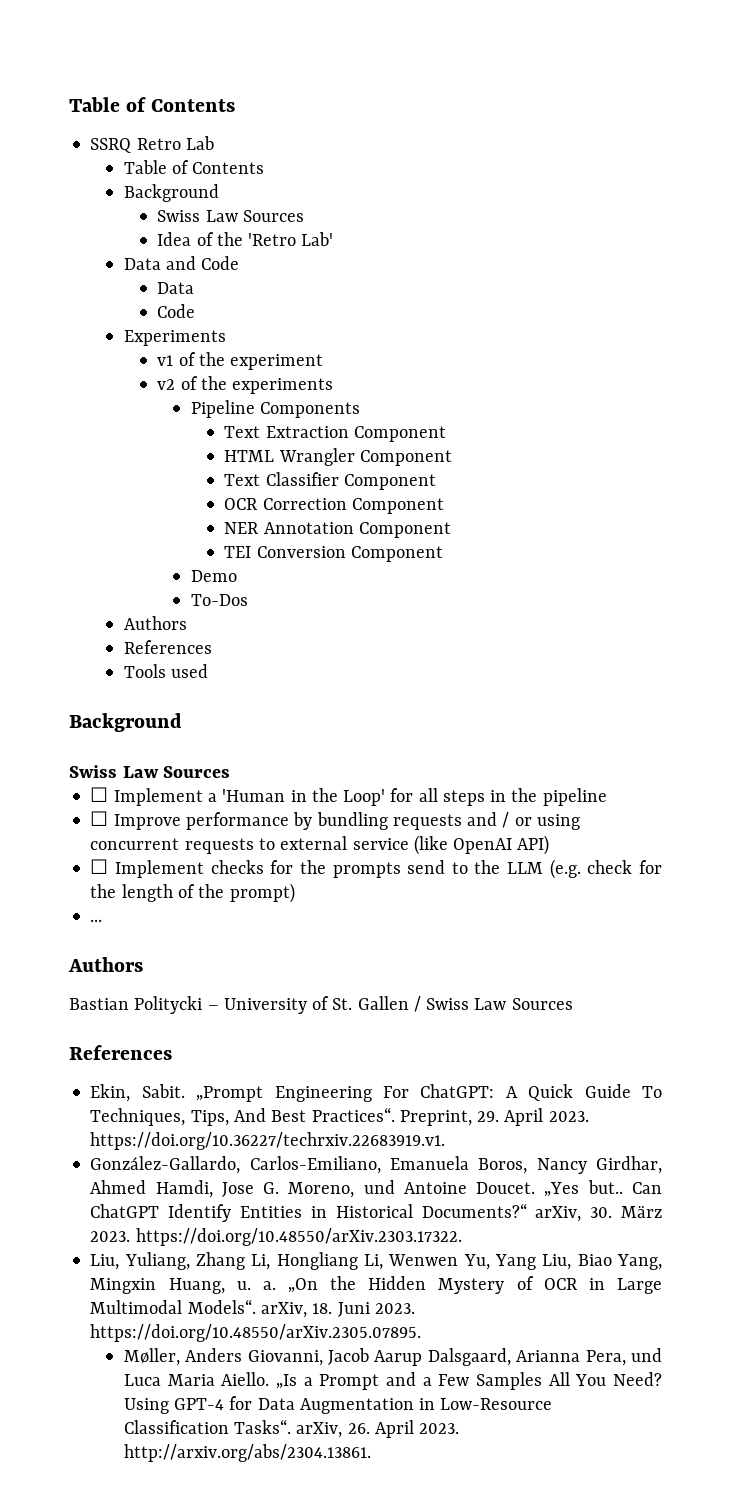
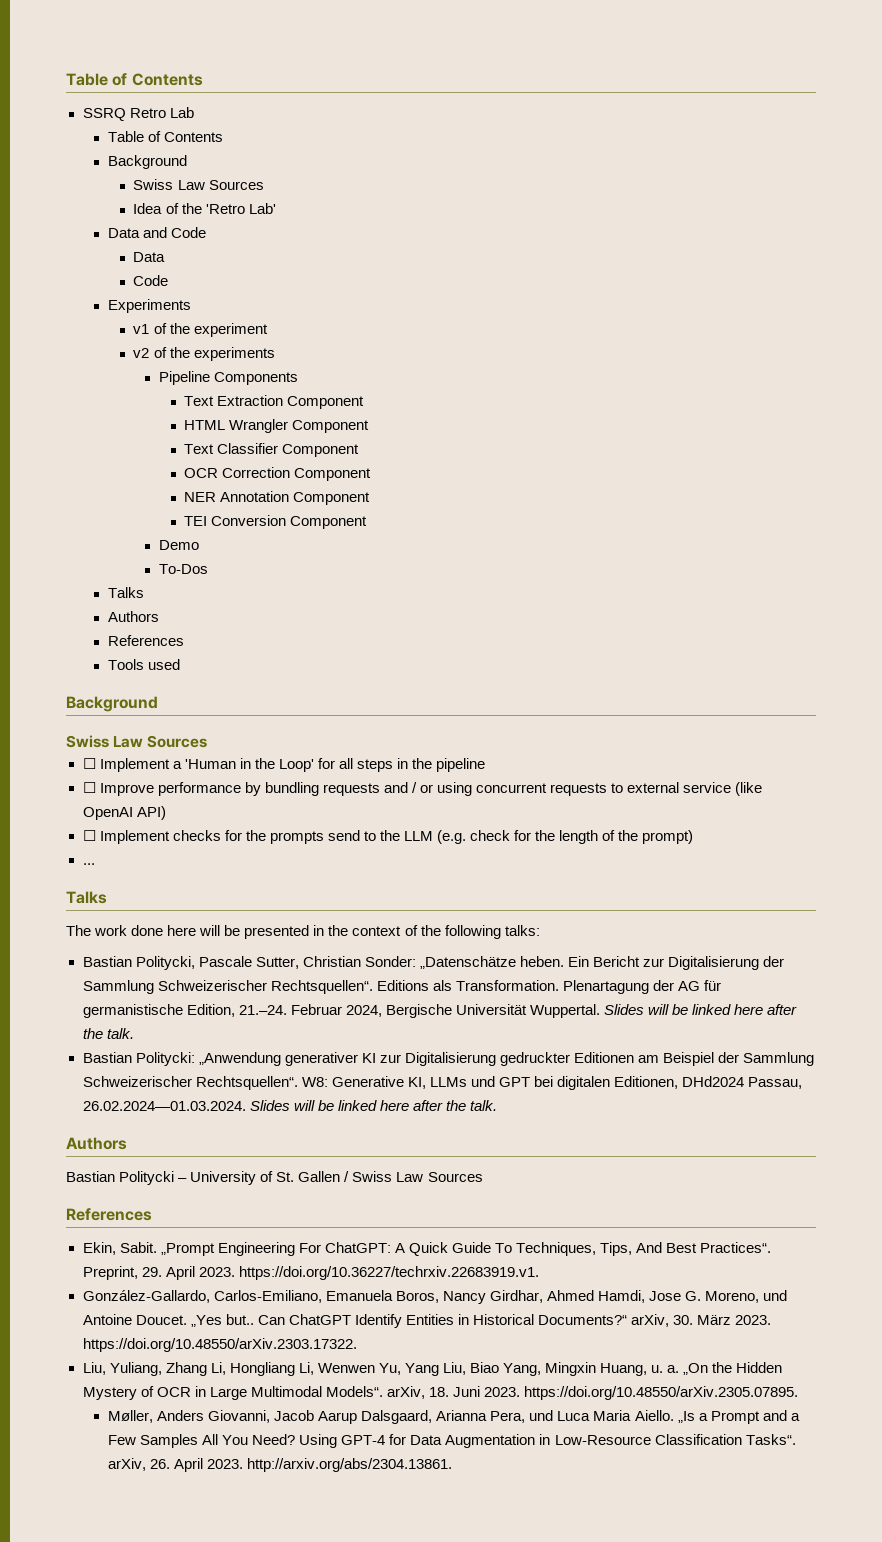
(248, 600) none -> [107,587,144,598] // Talks
(103, 920) none -> [66,891,107,904] [66,925,540,939] [82,956,785,970] [82,980,721,994] [82,1004,798,1018] [82,1028,134,1039] [82,1052,815,1066] [82,1076,803,1090] [82,1100,497,1111] // Talks // The work done here will be presented in the context of the following talks: // Bastian Politycki, Pascale Sutter, Christian Sonder: „Datenschätze heben. Ein Bericht zur Digitalisierung der Sammlung Schweizerischer Rechtsquellen“. Editions als Transformation. Plenartagung der AG für germanistische Edition, 21.–24. Februar 2024, Bergische Universität Wuppertal. Slides will be linked here after the talk. // Bastian Politycki: „Anwendung generativer KI zur Digitalisierung gedruckter Editionen am Beispiel der Sammlung Schweizerischer Rechtsquellen“. W8: Generative KI, LLMs und GPT bei digitalen Editionen, DHd2024 Passau, 26.02.2024—01.03.2024. Slides will be linked here after the talk.

